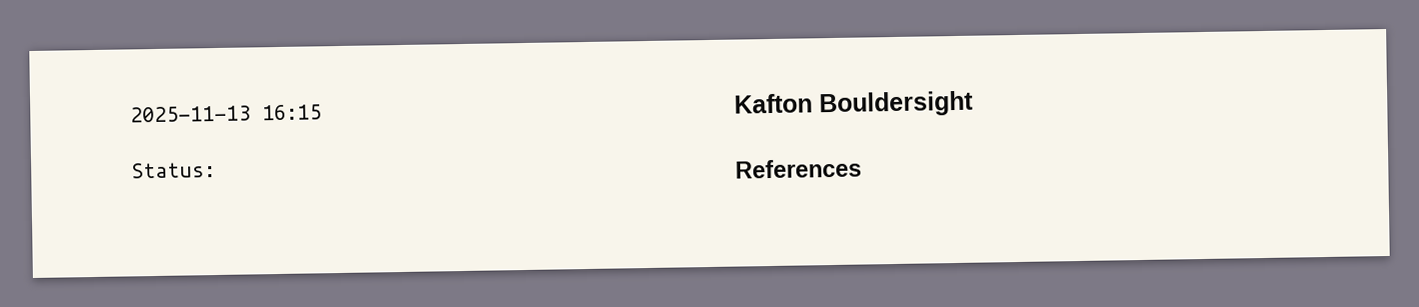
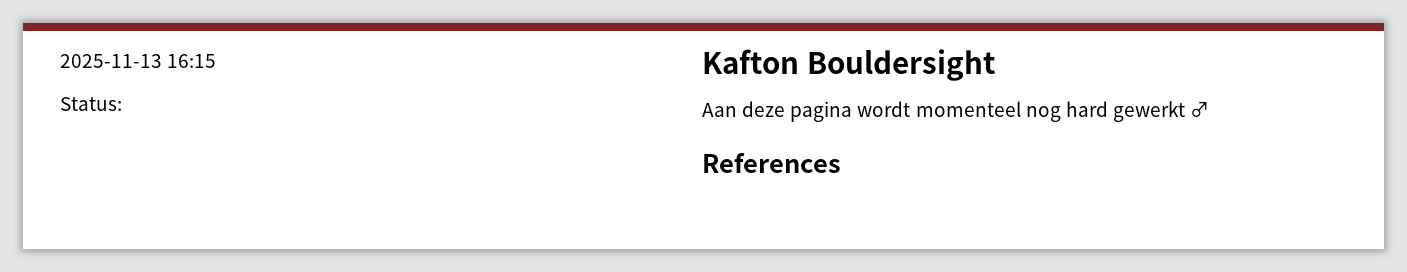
(974, 104) none -> [702,101,1210,122] // Aan deze pagina wordt momenteel nog hard gewerkt ♂

